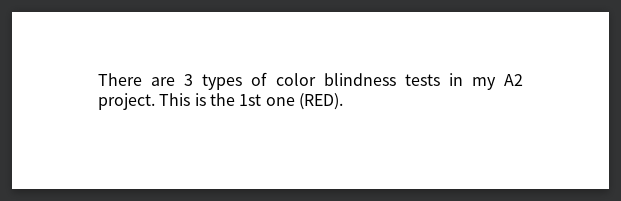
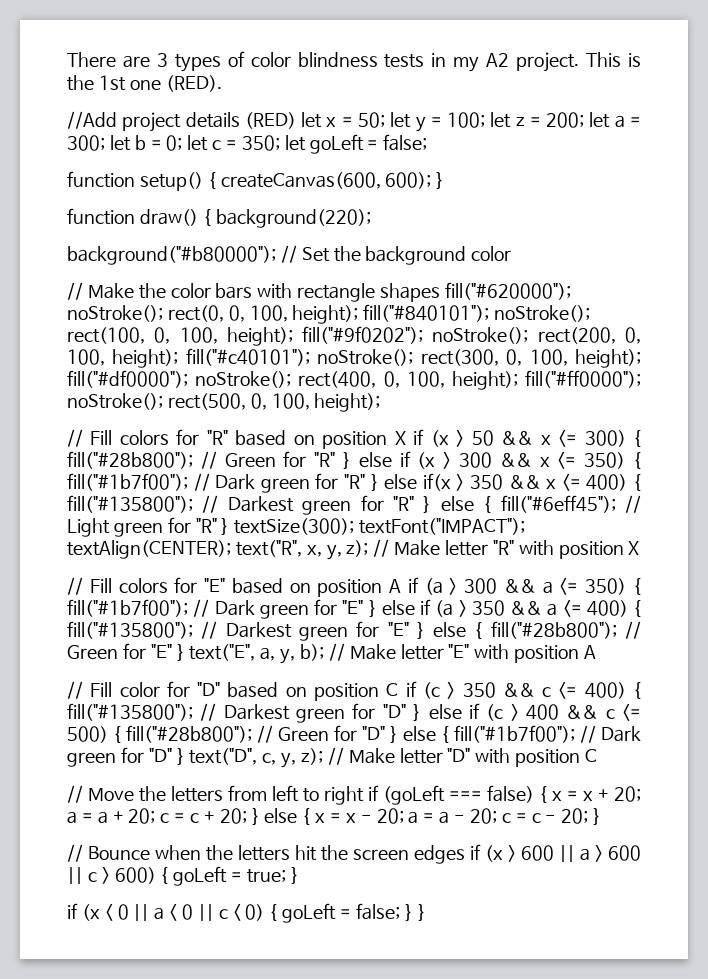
(343, 101) none -> [67,111,641,132] [67,134,428,154] [67,171,445,191] [67,208,371,228] [67,245,512,265] [67,282,571,302] [67,304,591,324] [67,326,641,346] [67,348,642,368] [67,370,642,390] [67,393,381,412] [67,429,641,449] [67,451,642,469] [67,473,642,493] [67,495,641,515] [67,517,526,537] [67,539,640,560] [67,577,641,597] [67,599,641,619] [67,621,641,641] [67,643,597,664] [67,681,641,701] [67,703,641,723] [67,725,641,743] [67,747,598,768] [67,785,641,805] [67,808,602,825] [67,844,641,864] [67,866,299,886] [67,903,426,923] // //Add project details (RED) let x = 50; let y = 100; let z = 200; let a = 300; let b = 0; let c = 350; let goLeft = false; // function setup() { createCanvas(600, 600); } // function draw() { background(220); // background("#b80000"); // Set the background color // // Make the color bars with rectangle shapes fill("#620000"); noStroke(); rect(0, 0, 100, height); fill("#840101"); noStroke(); rect(100, 0, 100, height); fill("#9f0202"); noStroke(); rect(200, 0, 100, height); fill("#c40101"); noStroke(); rect(300, 0, 100, height); fill("#df0000"); noStroke(); rect(400, 0, 100, height); fill("#ff0000"); noStroke(); rect(500, 0, 100, height); // // Fill colors for "R" based on position X if (x > 50 && x <= 300) { fill("#28b800"); // Green for "R" } else if (x > 300 && x <= 350) { fill("#1b7f00"); // Dark green for "R" } else if(x > 350 && x <= 400) { fill("#135800"); // Darkest green for "R" } else { fill("#6eff45"); // Light green for "R" } textSize(300); textFont("IMPACT"); textAlign(CENTER); text("R", x, y, z); // Make letter "R" with position X // // Fill colors for "E" based on position A if (a > 300 && a <= 350) { fill("#1b7f00"); // Dark green for "E" } else if (a > 350 && a <= 400) { fill("#135800"); // Darkest green for "E" } else { fill("#28b800"); // Green for "E" } text("E", a, y, b); // Make letter "E" with position A // // Fill color for "D" based on position C if (c > 350 && c <= 400) { fill("#135800"); // Darkest green for "D" } else if (c > 400 && c <= 500) { fill("#28b800"); // Green for "D" } else { fill("#1b7f00"); // Dark green for "D" } text("D", c, y, z); // Make letter "D" with position C // // Move the letters from left to right if (goLeft === false) { x = x + 20; a = a + 20; c = c + 20; } else { x = x - 20; a = a - 20; c = c - 20; } // // Bounce when the letters hit the screen edges if (x > 600 || a > 600 || c > 600) { goLeft = true; } // if (x < 0 || a < 0 || c < 0) { goLeft = false; } }

